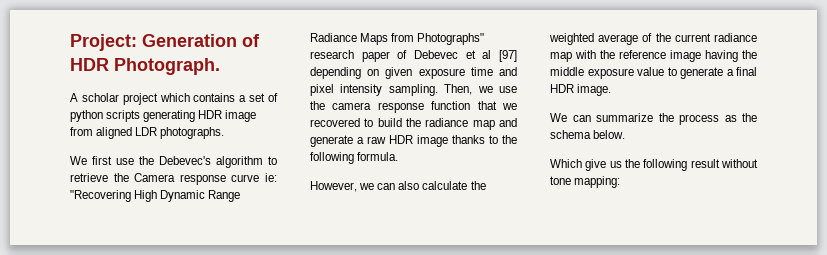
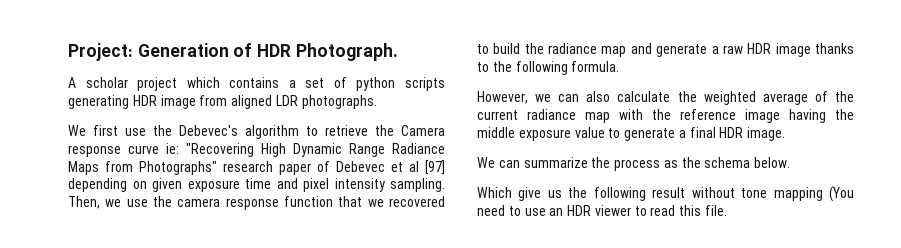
[574,176,621,188] mapping: -> [773,186,854,202] [477,205,728,216] mapping (You need to use an HDR viewer to read this file.

